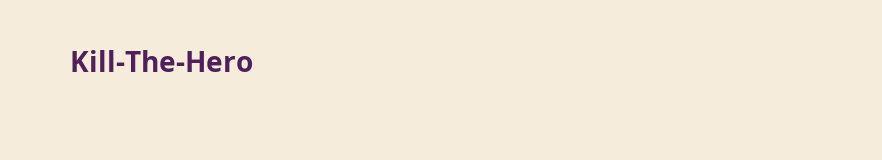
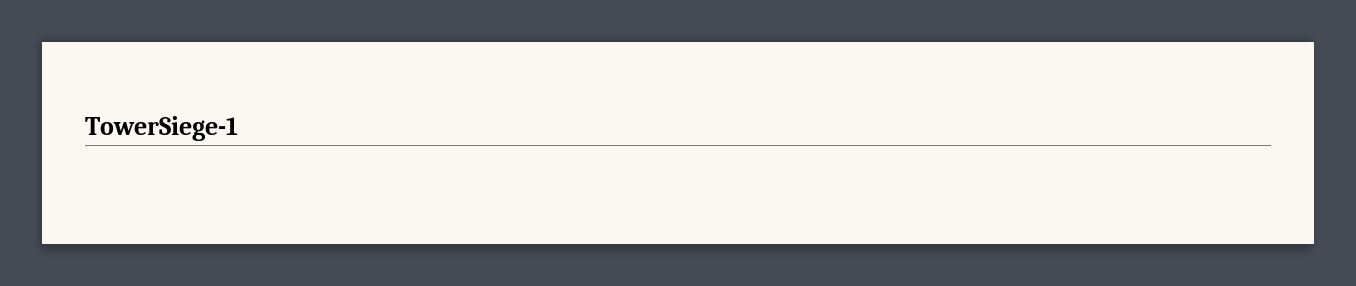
[70,50,253,72] Kill-The-Hero -> [85,116,238,141] TowerSiege-1

